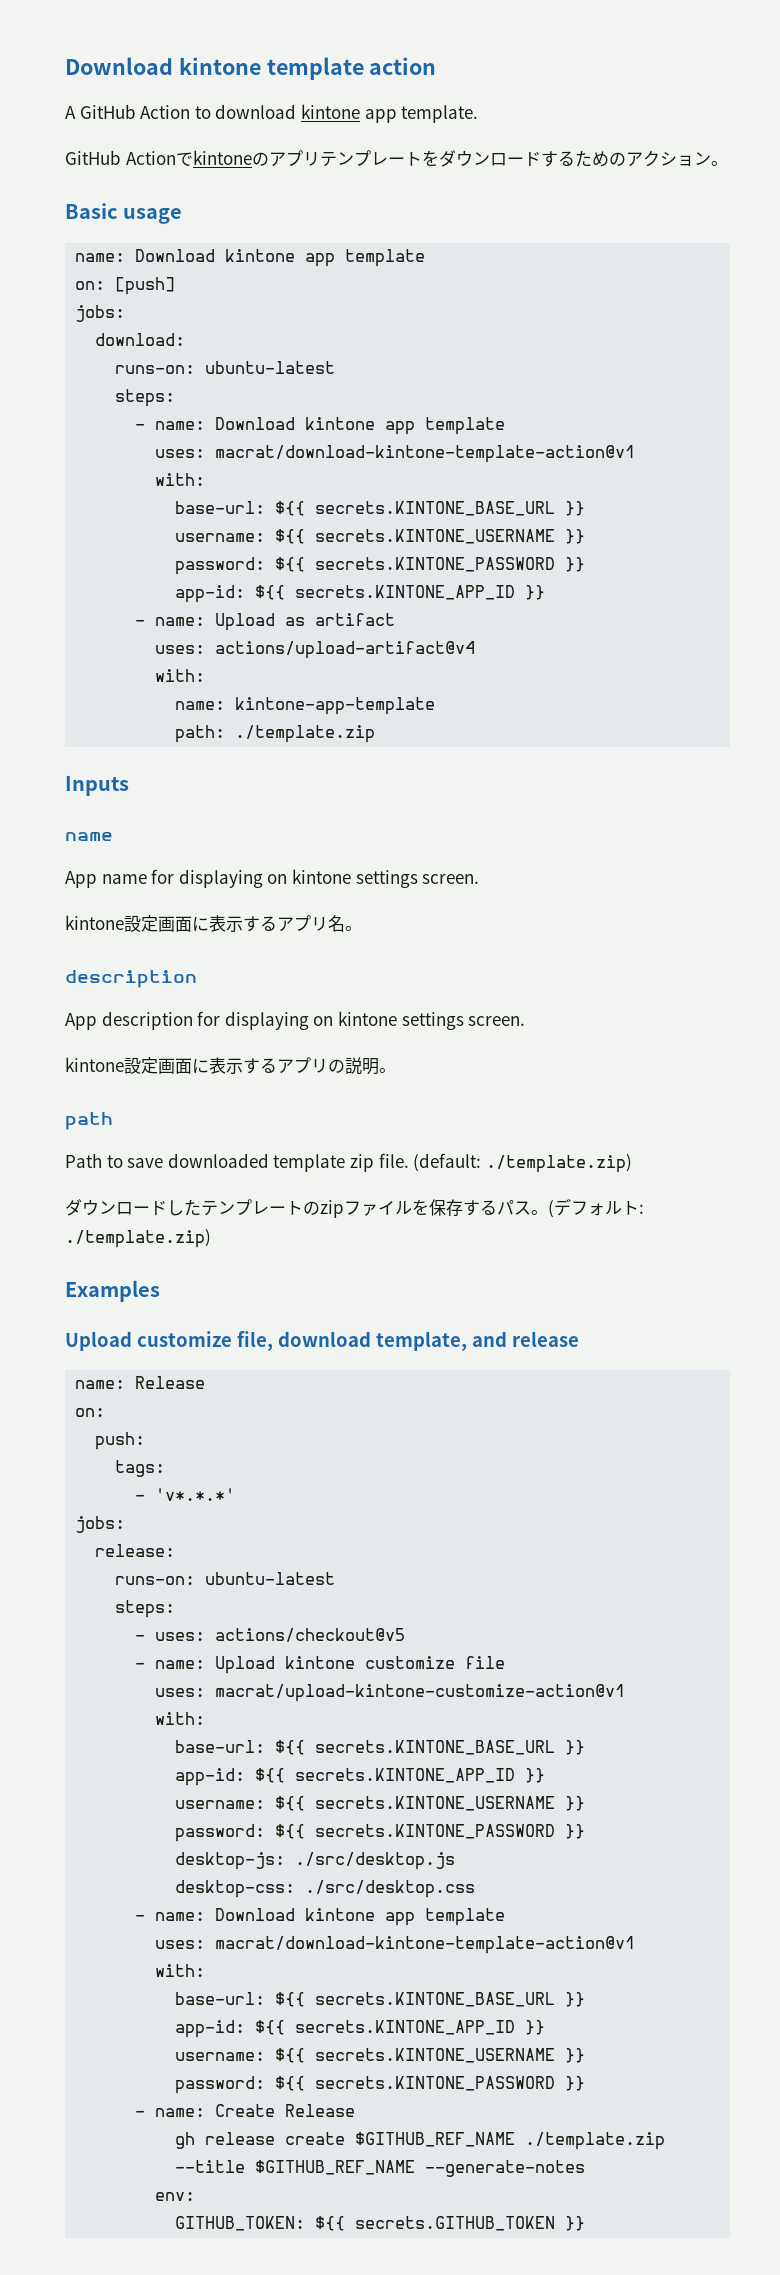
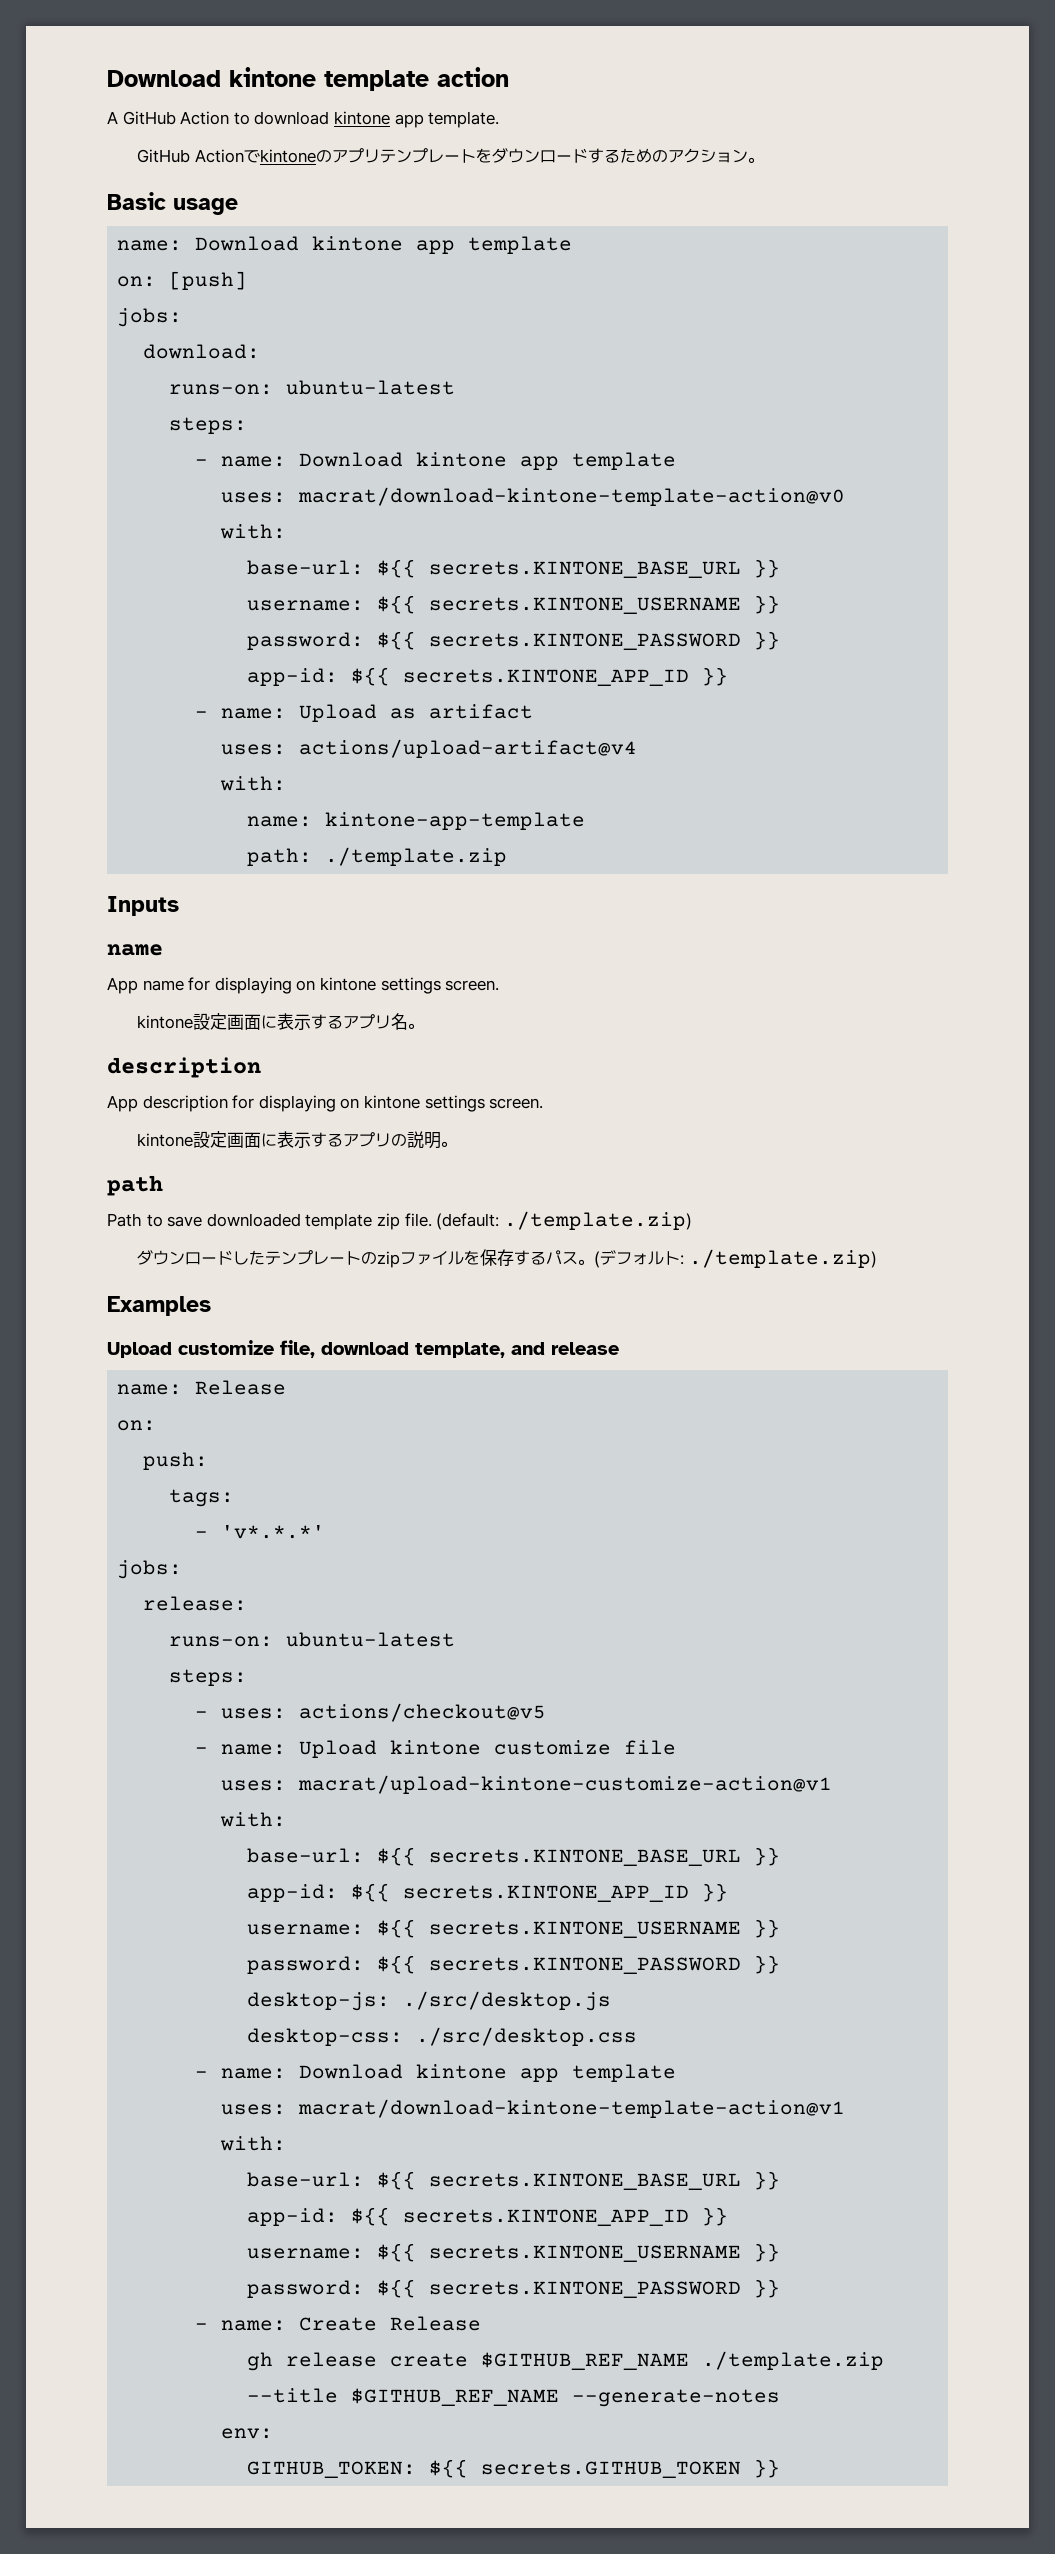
[215,445,636,463] macrat/download-kintone-template-action@v1 -> [298,487,846,506] macrat/download-kintone-template-action@v0

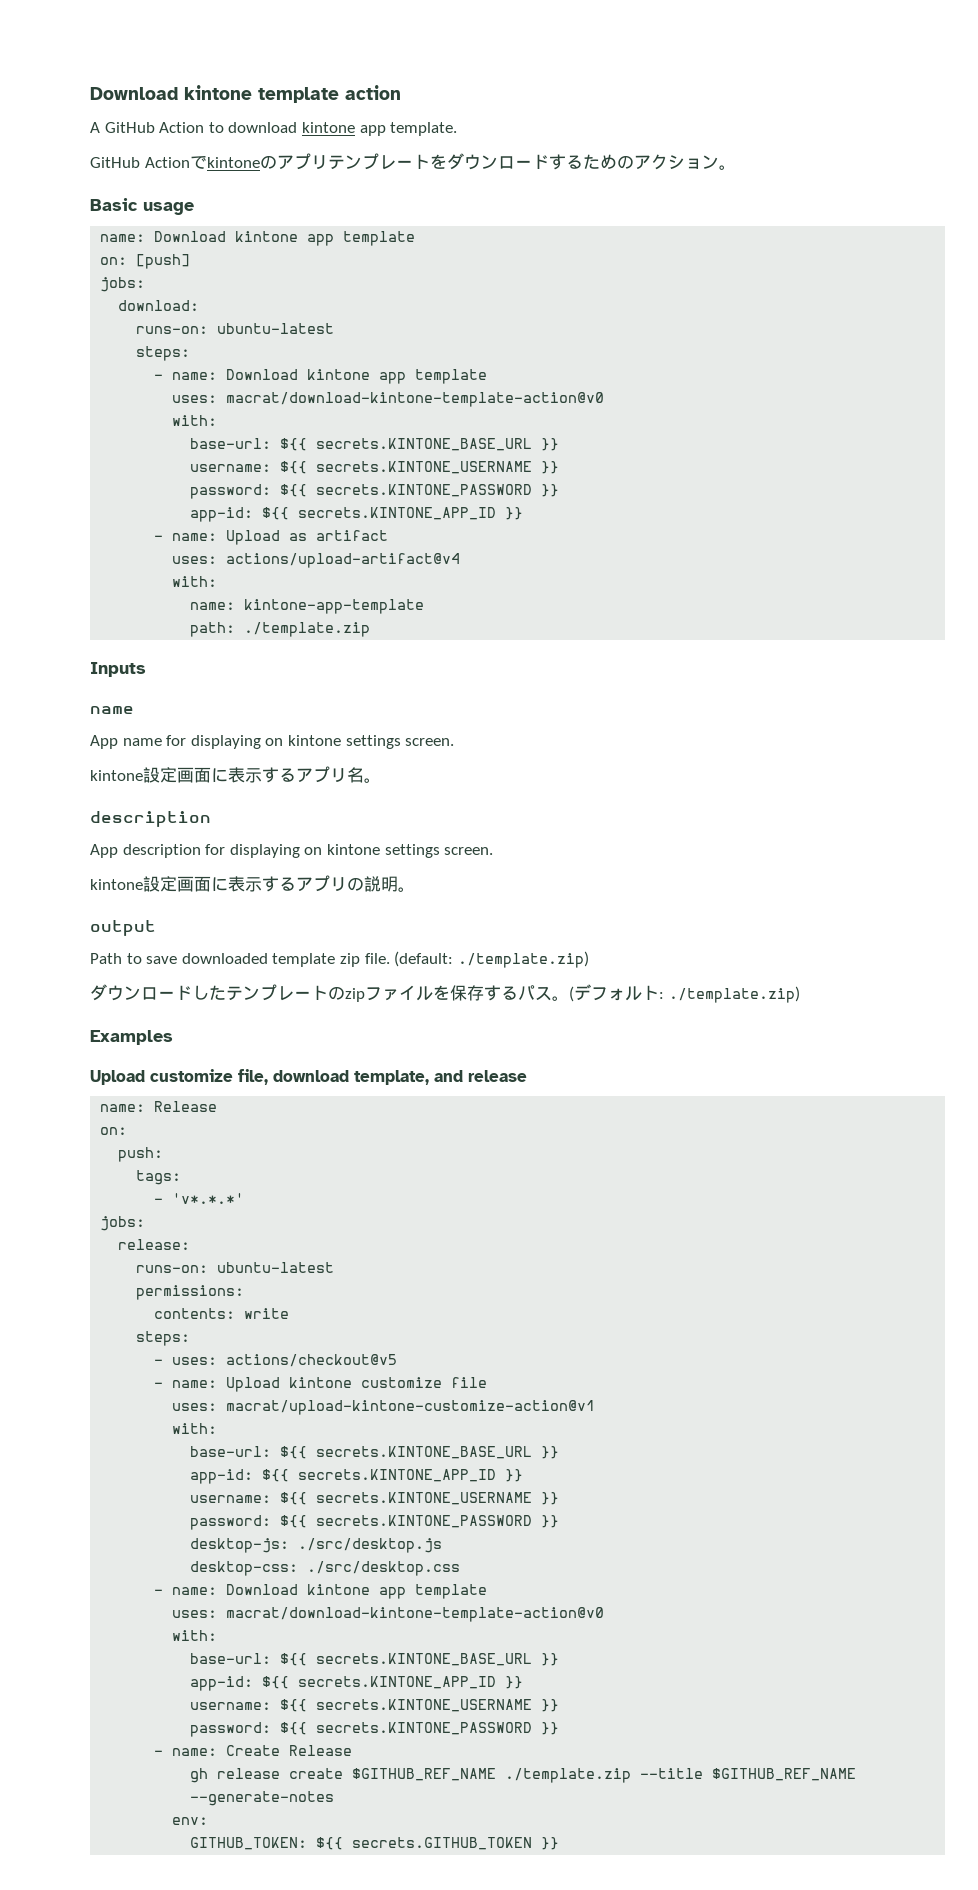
[107,1175,163,1196] path -> [90,920,156,936] output
(456, 1639) none -> [136,1285,245,1300] [154,1308,290,1319] // permissions: // contents: write
[298,2099,846,2118] macrat/download-kintone-template-action@v1 -> [226,1607,605,1622] macrat/download-kintone-template-action@v0

